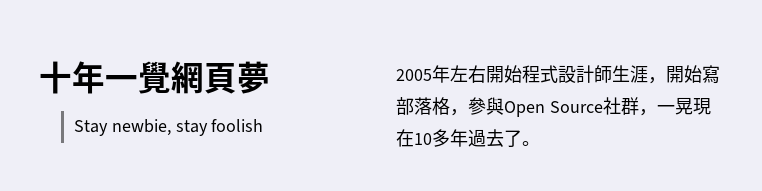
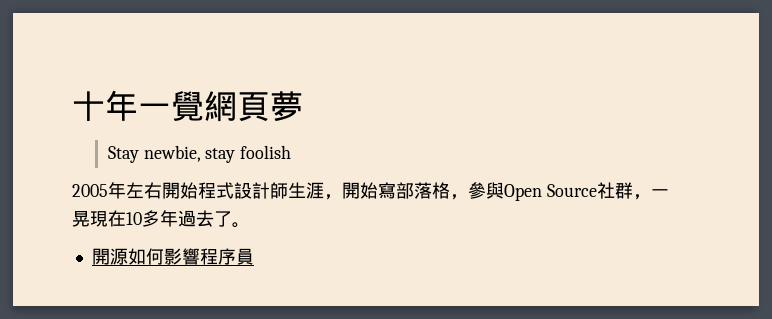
(540, 143) none -> [91,248,254,265] // 開源如何影響程序員

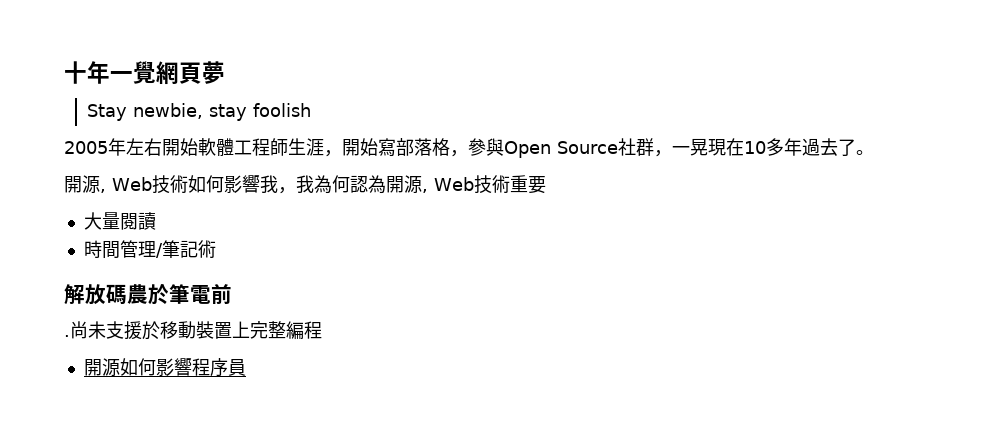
[198,182,270,199] 程式設計 -> [198,138,270,156] 軟體工程
(250, 225) none -> [64,175,546,194] [83,212,156,230] [83,240,216,259] [64,284,232,305] [64,321,322,340] // 開源, Web技術如何影響我，我為何認為開源, Web技術重要 // 大量閱讀 // 時間管理/筆記術 // 解放碼農於筆電前 // .尚未支援於移動裝置上完整編程

